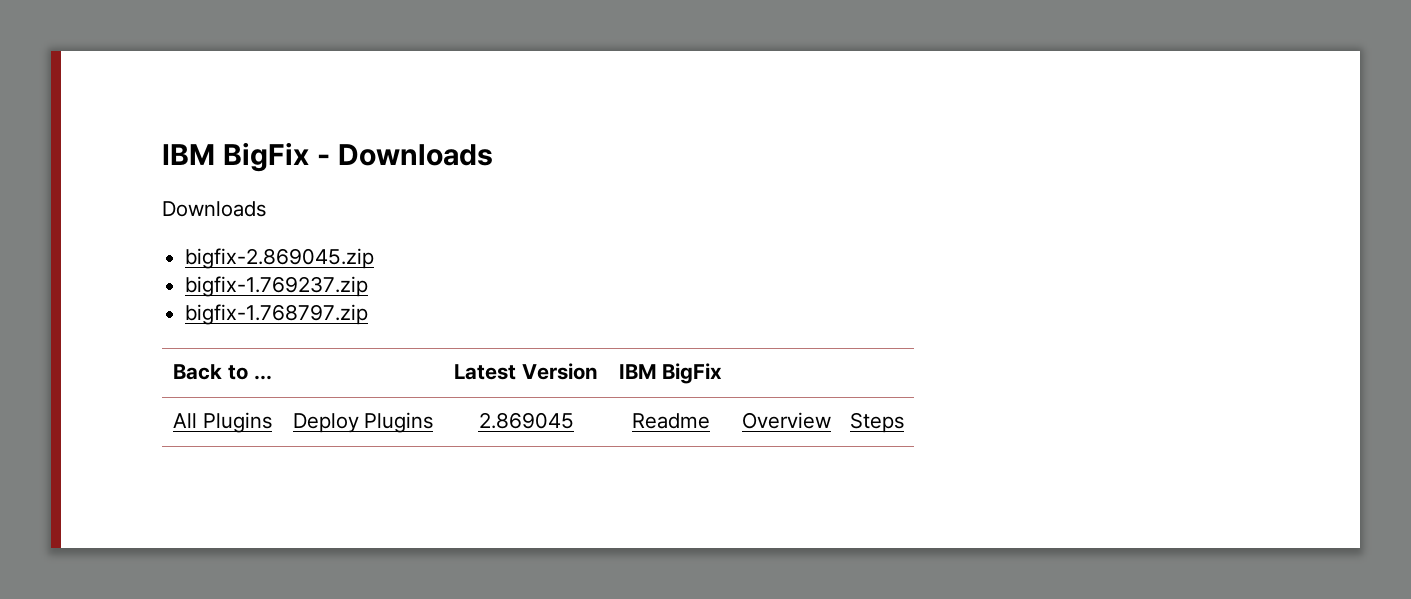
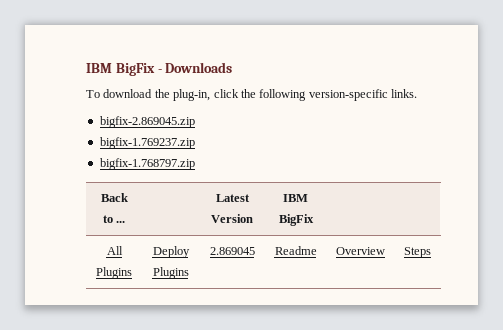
[162,201,266,217] Downloads -> [86,89,417,101] To download the plug-in, click the following version-specific links.

